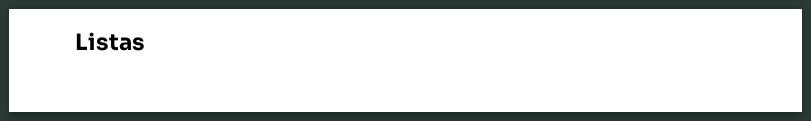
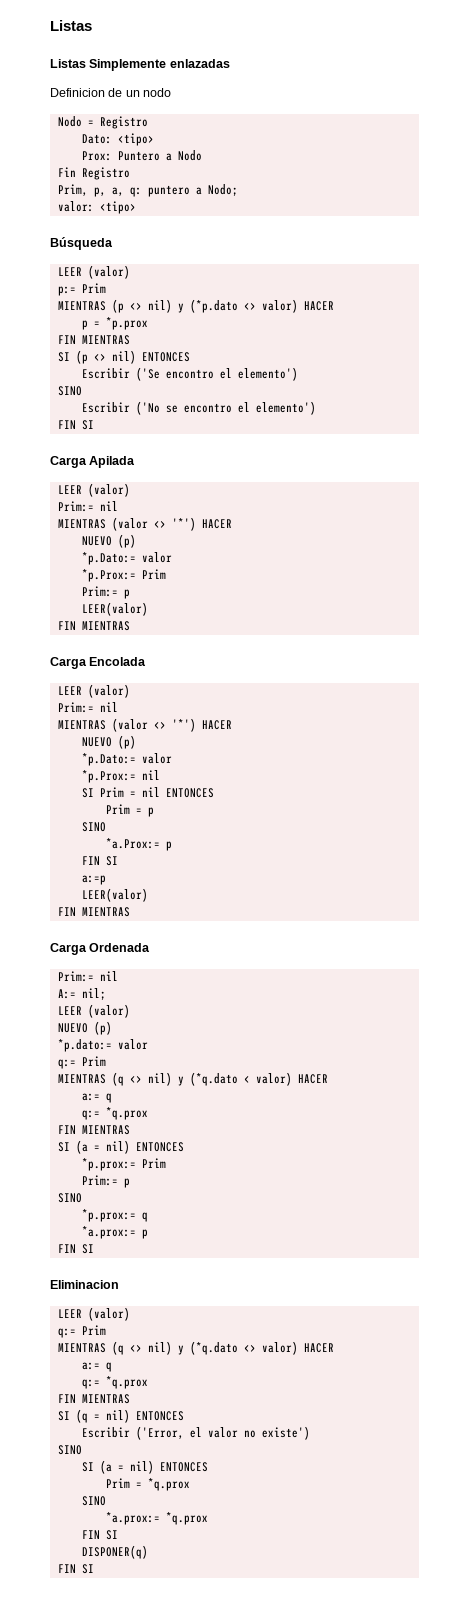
[75,32,145,51] Listas -> [50,20,92,31] [50,59,230,71] [50,88,172,97] [57,116,148,129] [81,133,154,146] [81,150,202,161] [57,167,130,180] [57,184,238,197] [57,201,136,214] [50,237,113,250] [57,265,130,279] [57,283,106,296] [57,299,334,313] [81,317,148,330] [57,335,130,345] [57,350,190,364] [81,367,298,381] [57,386,82,396] [81,401,316,415] [57,420,94,430] [50,456,136,468] [57,483,130,497] [57,501,118,512] [57,517,232,531] [81,534,136,548] [81,552,172,565] [81,569,166,582] [81,586,130,599] [81,602,148,616] [57,621,130,631] [50,657,147,669] [57,684,130,698] [57,702,118,713] [57,718,232,732] [81,735,136,749] [81,753,172,766] [81,770,160,783] [81,787,214,798] [105,804,154,817] [81,822,106,832] [105,838,172,851] [81,856,118,866] [81,875,106,885] [81,888,148,902] [57,907,130,917] [50,943,151,955] [57,971,118,982] [57,988,106,1000] [57,1004,130,1018] [57,1021,112,1035] [57,1039,148,1052] [57,1056,106,1069] [57,1072,328,1086] [81,1093,112,1103] [81,1107,148,1120] [57,1125,130,1135] [57,1140,184,1154] [81,1158,166,1171] [81,1175,130,1188] [57,1193,82,1203] [81,1209,148,1222] [81,1226,148,1239] [57,1244,94,1254] [50,1280,119,1289] [57,1307,130,1321] [57,1325,106,1338] [57,1341,334,1355] [81,1362,112,1372] [81,1376,148,1389] [57,1394,130,1404] [57,1409,184,1423] [81,1426,310,1440] [57,1445,82,1455] [81,1460,208,1474] [105,1478,190,1491] [81,1496,106,1506] [105,1512,208,1525] [81,1530,118,1540] [81,1545,148,1559] [57,1564,94,1574] Listas // Listas Simplemente enlazadas // Definicion de un nodo // Nodo = Registro // Dato: <tipo> // Prox: Puntero a Nodo // Fin Registro // Prim, p, a, q: puntero a Nodo; // valor: <tipo> // Búsqueda // LEER (valor) // p:= Prim // MIENTRAS (p <> nil) y (*p.dato <> valor) HACER // p = *p.prox // FIN MIENTRAS // SI (p <> nil) ENTONCES // Escribir ('Se encontro el elemento') // SINO // Escribir ('No se encontro el elemento') // FIN SI // Carga Apilada // LEER (valor) // Prim:= nil // MIENTRAS (valor <> '*') HACER // NUEVO (p) // *p.Dato:= valor // *p.Prox:= Prim // Prim:= p // LEER(valor) // FIN MIENTRAS // Carga Encolada // LEER (valor) // Prim:= nil // MIENTRAS (valor <> '*') HACER // NUEVO (p) // *p.Dato:= valor // *p.Prox:= nil // SI Prim = nil ENTONCES // Prim = p // SINO // *a.Prox:= p // FIN SI // a:=p // LEER(valor) // FIN MIENTRAS // Carga Ordenada // Prim:= nil // A:= nil; // LEER (valor) // NUEVO (p) // *p.dato:= valor // q:= Prim // MIENTRAS (q <> nil) y (*q.dato < valor) HACER // a:= q // q:= *q.prox // FIN MIENTRAS // SI (a = nil) ENTONCES // *p.prox:= Prim // Prim:= p // SINO // *p.prox:= q // *a.prox:= p // FIN SI // Eliminacion // LEER (valor) // q:= Prim // MIENTRAS (q <> nil) y (*q.dato <> valor) HACER // a:= q // q:= *q.prox // FIN MIENTRAS // SI (q = nil) ENTONCES // Escribir ('Error, el valor no existe') // SINO // SI (a = nil) ENTONCES // Prim = *q.prox // SINO // *a.prox:= *q.prox // FIN SI // DISPONER(q) // FIN SI

